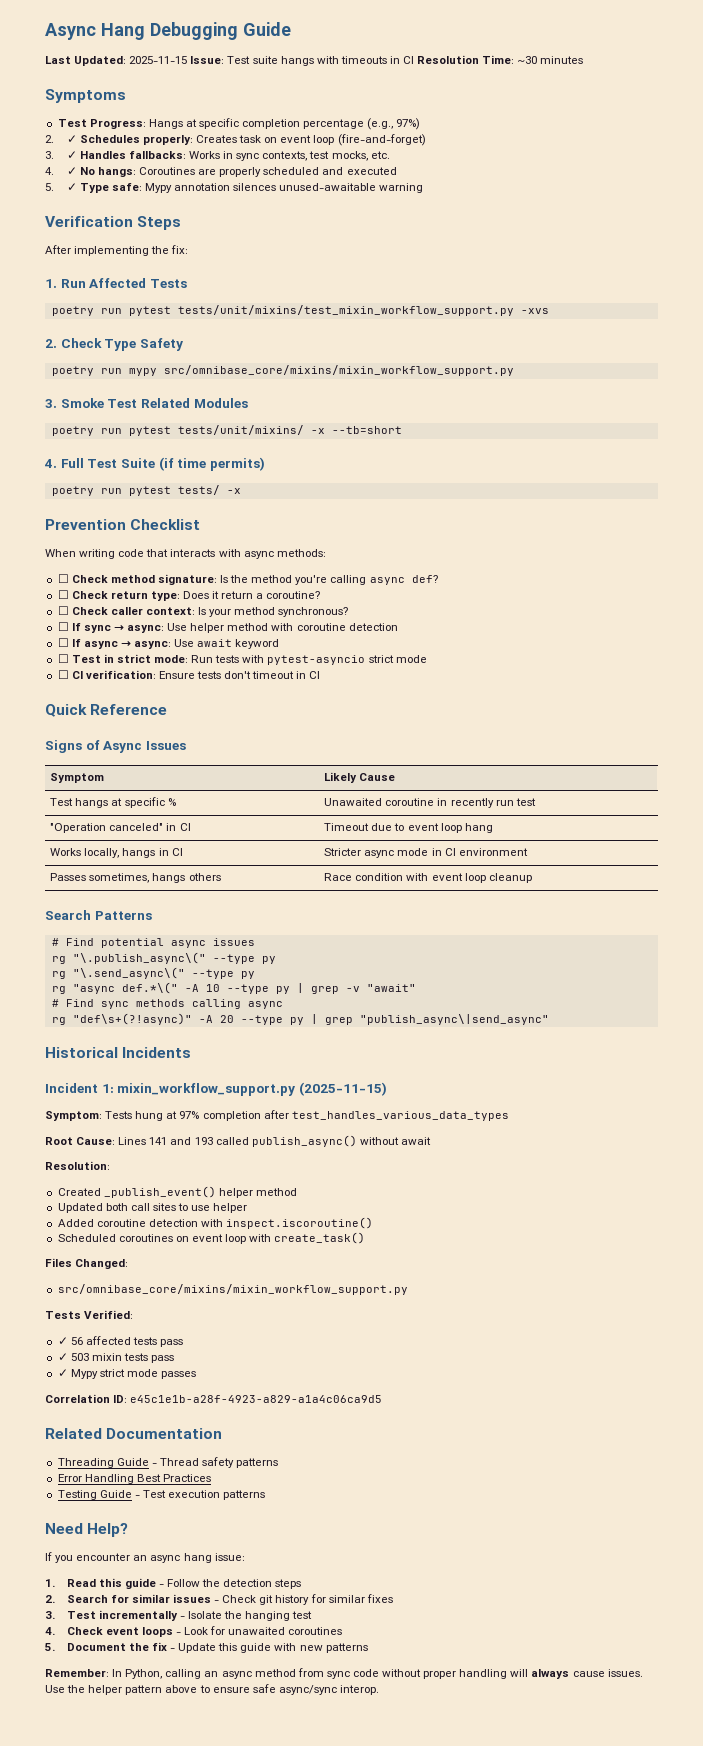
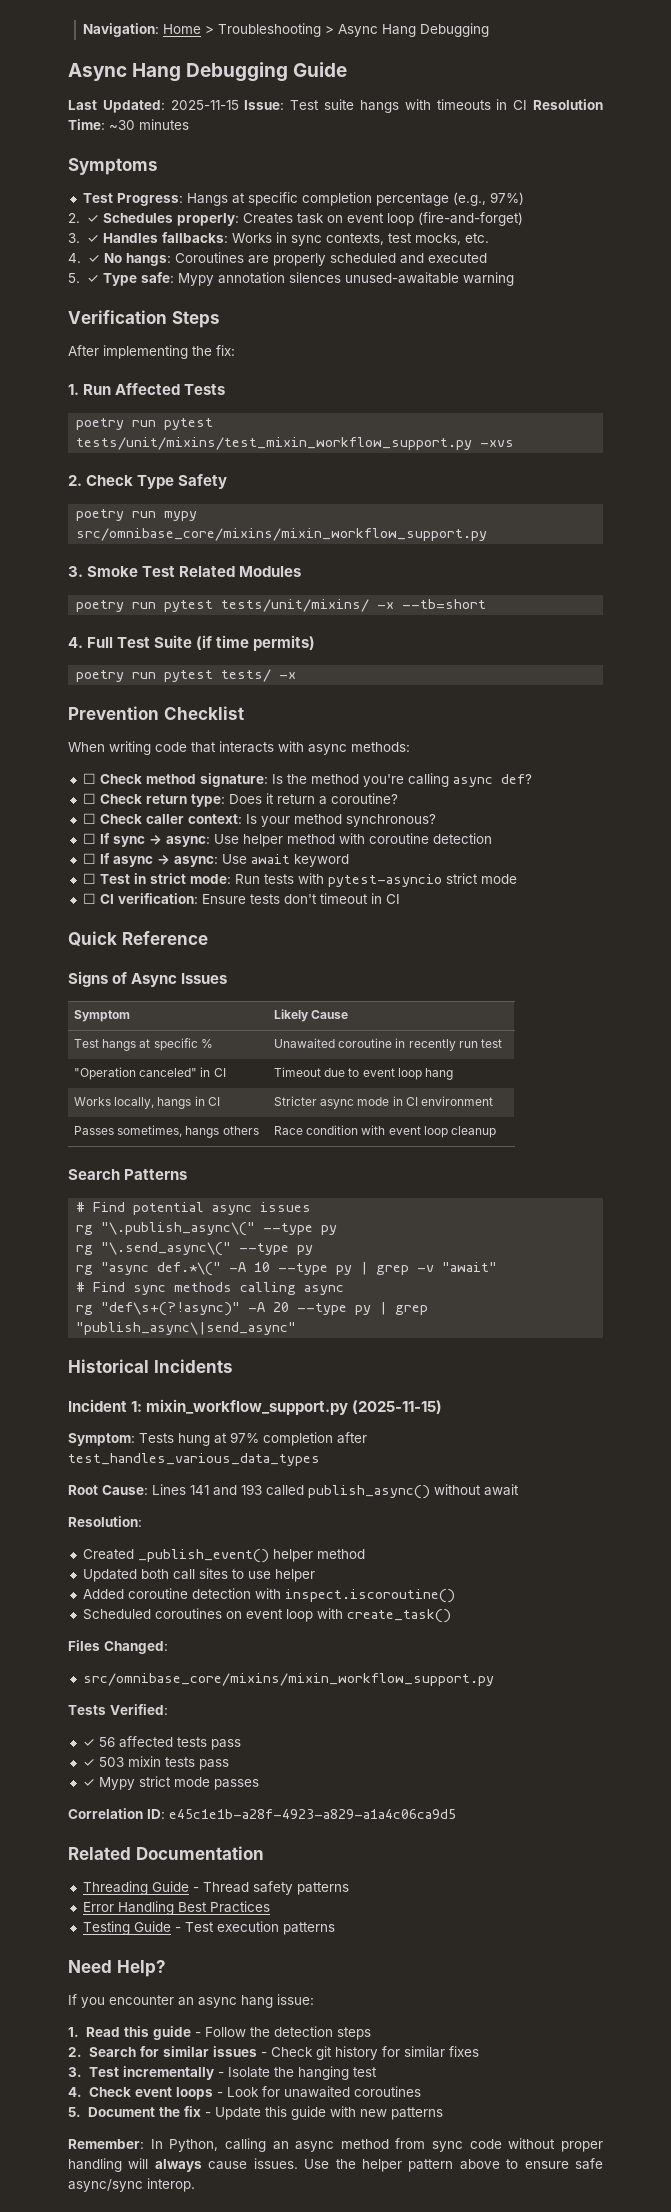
(45, 31) none -> [83,23,490,37] Navigation: Home > Troubleshooting > Async Hang Debugging //

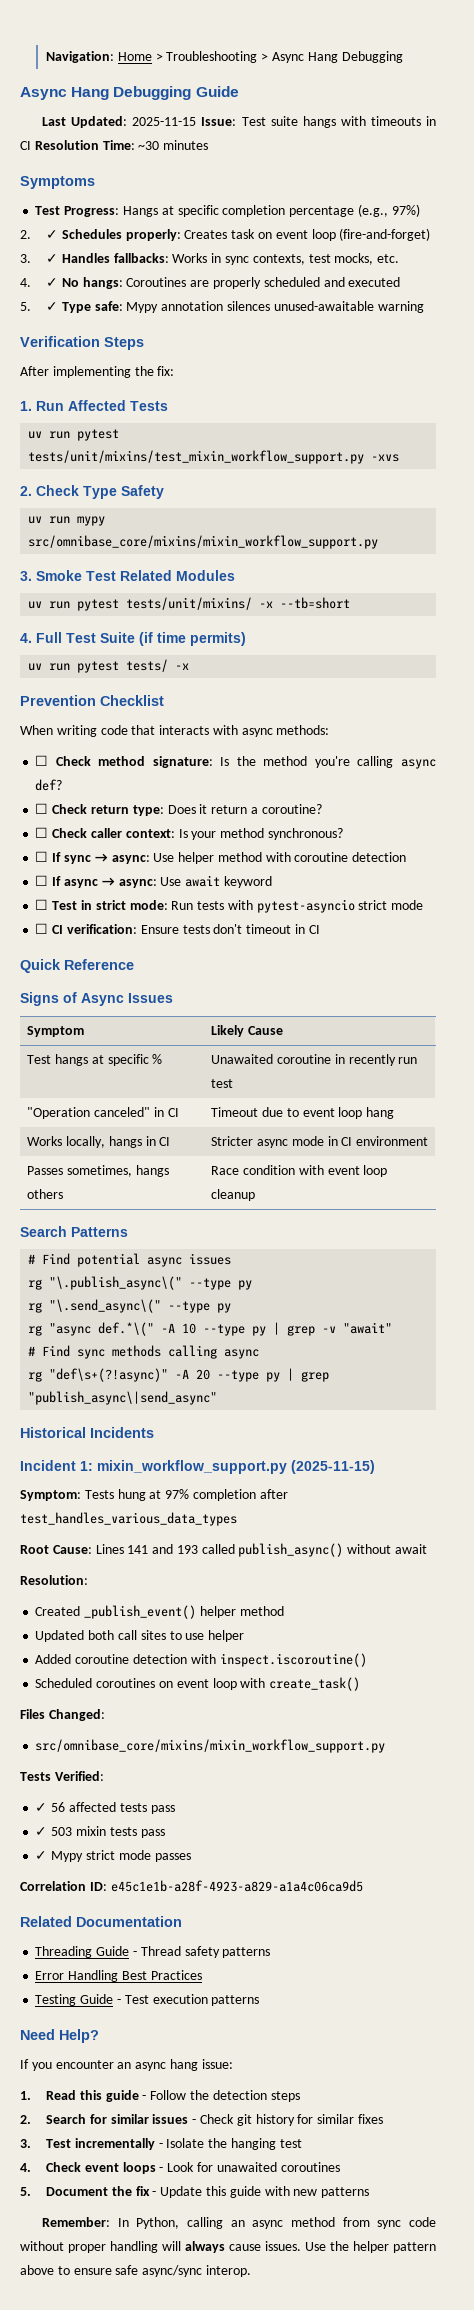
[76,418,125,430] poetry -> [28,431,43,439] uv
[76,509,125,521] poetry -> [28,516,43,524] uv
[76,600,125,612] poetry -> [28,601,43,609] uv
[76,670,125,682] poetry -> [28,663,43,671] uv

